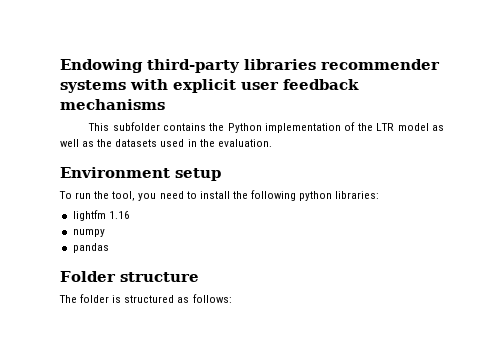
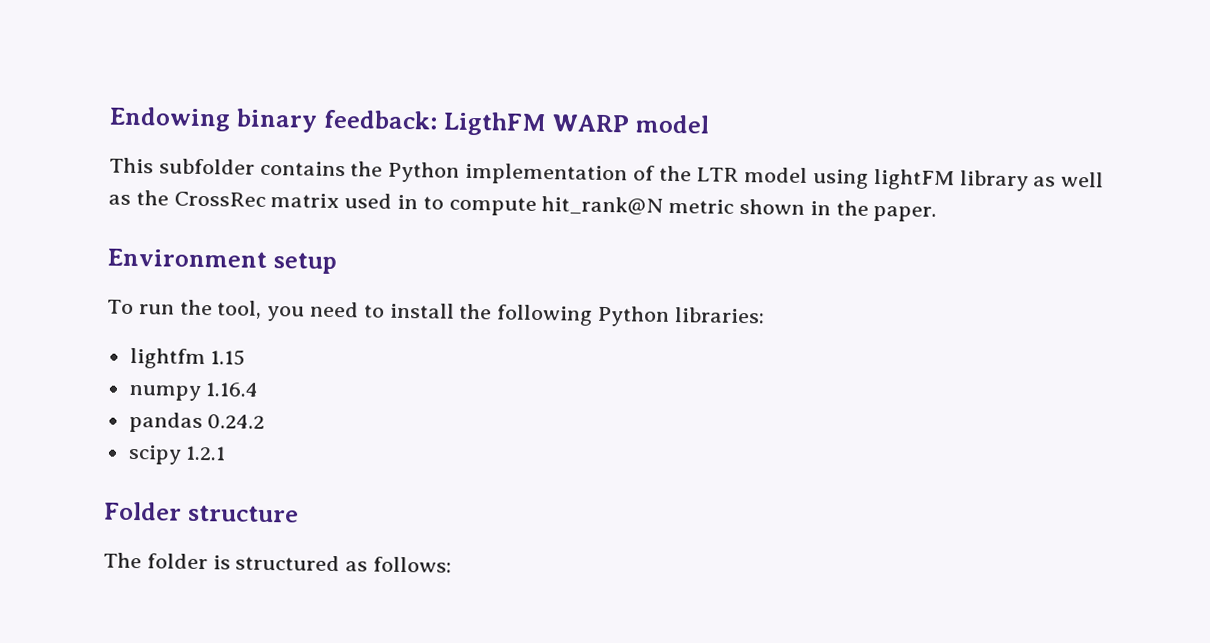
[147,59,440,73] [60,79,359,93] [60,99,165,110] third-party libraries recommender systems with explicit user feedback mechanisms -> [235,108,710,137] binary feedback: LigthFM WARP model
(429, 127) none -> [813,168,1029,192] using lightFM library
[115,139,272,147] datasets used in the evaluation. -> [173,191,938,222] CrossRec matrix used in to compute hit_rank@N metric shown in the paper.
[299,191,333,201] python -> [597,305,671,327] Python
[108,211,130,219] 1.16 -> [210,349,246,366] 1.15
(105, 233) none -> [205,382,260,397] 1.16.4
(109, 248) none -> [207,414,266,429] [127,444,227,465] 0.24.2 // scipy 1.2.1

